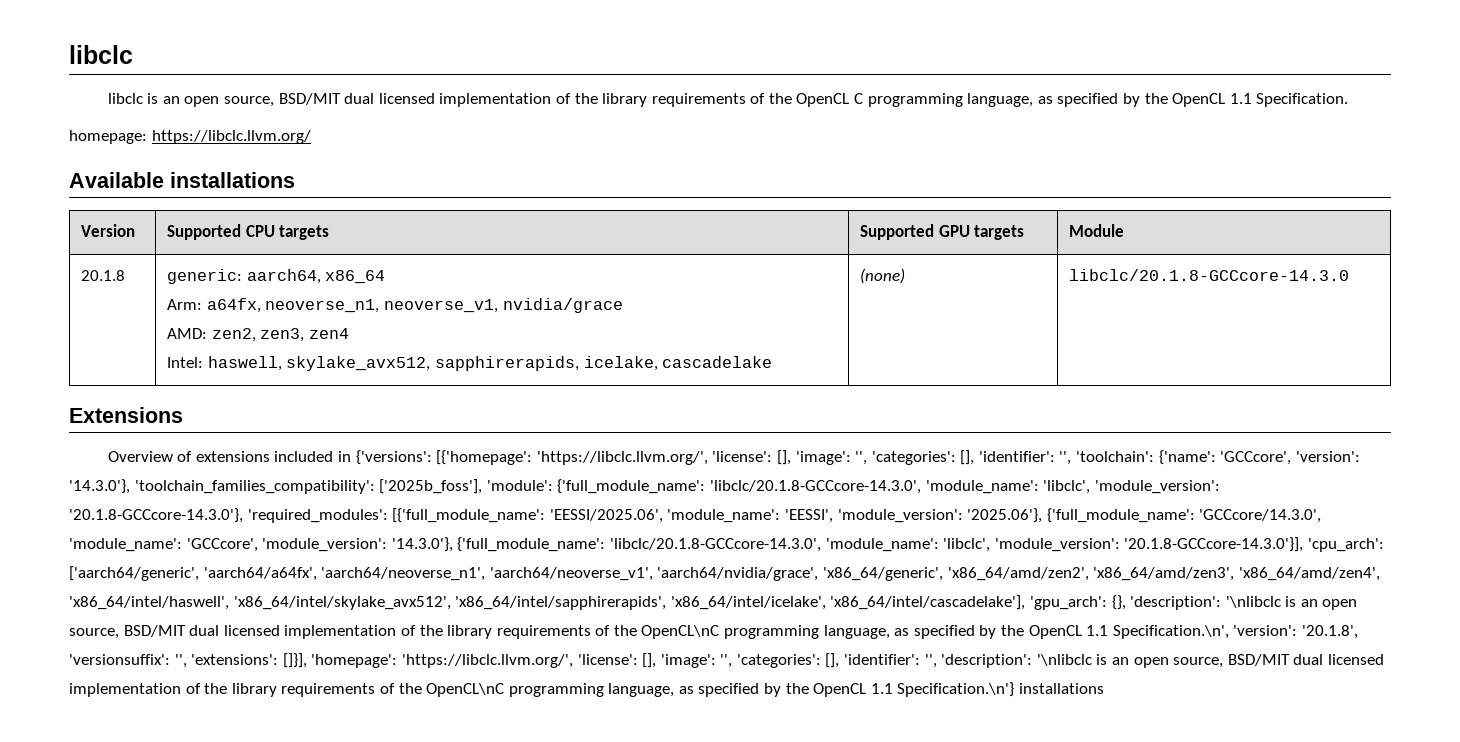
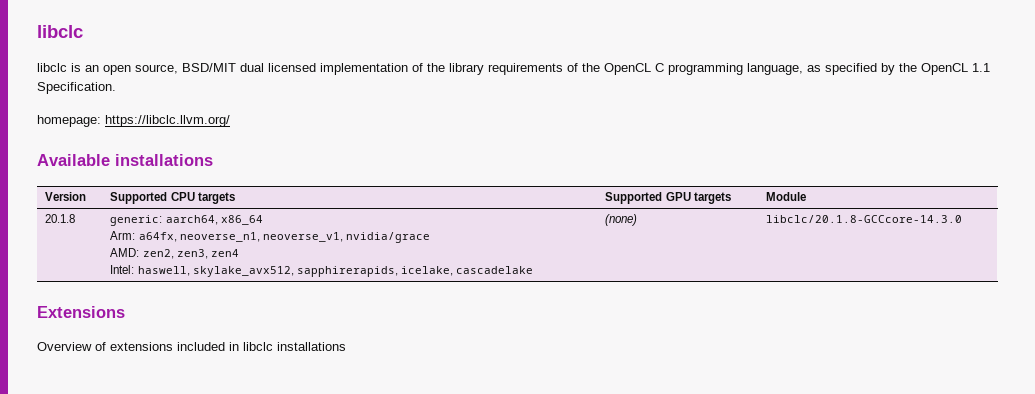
[355,450,1360,465] [69,479,1220,494] [69,508,1322,523] [69,537,1384,552] [69,566,1380,581] [69,595,1358,610] [69,625,1358,639] [69,653,1384,668] [69,682,1015,697] {'versions': [{'homepage': 'https://libclc.llvm.org/', 'license': [], 'image': '', 'categories': [], 'identifier': '', 'toolchain': {'name': 'GCCcore', 'version': '14.3.0'}, 'toolchain_families_compatibility': ['2025b_foss'], 'module': {'full_module_name': 'libclc/20.1.8-GCCcore-14.3.0', 'module_name': 'libclc', 'module_version': '20.1.8-GCCcore-14.3.0'}, 'required_modules': [{'full_module_name': 'EESSI/2025.06', 'module_name': 'EESSI', 'module_version': '2025.06'}, {'full_module_name': 'GCCcore/14.3.0', 'module_name': 'GCCcore', 'module_version': '14.3.0'}, {'full_module_name': 'libclc/20.1.8-GCCcore-14.3.0', 'module_name': 'libclc', 'module_version': '20.1.8-GCCcore-14.3.0'}], 'cpu_arch': ['aarch64/generic', 'aarch64/a64fx', 'aarch64/neoverse_n1', 'aarch64/neoverse_v1', 'aarch64/nvidia/grace', 'x86_64/generic', 'x86_64/amd/zen2', 'x86_64/amd/zen3', 'x86_64/amd/zen4', 'x86_64/intel/haswell', 'x86_64/intel/skylake_avx512', 'x86_64/intel/sapphirerapids', 'x86_64/intel/icelake', 'x86_64/intel/cascadelake'], 'gpu_arch': {}, 'description': '\nlibclc is an open source, BSD/MIT dual licensed implementation of the library requirements of the OpenCL\nC programming language, as specified by the OpenCL 1.1 Specification.\n', 'version': '20.1.8', 'versionsuffix': '', 'extensions': []}], 'homepage': 'https://libclc.llvm.org/', 'license': [], 'image': '', 'categories': [], 'identifier': '', 'description': '\nlibclc is an open source, BSD/MIT dual licensed implementation of the library requirements of the OpenCL\nC programming language, as specified by the OpenCL 1.1 Specification.\n'} -> [243,342,273,351] libclc

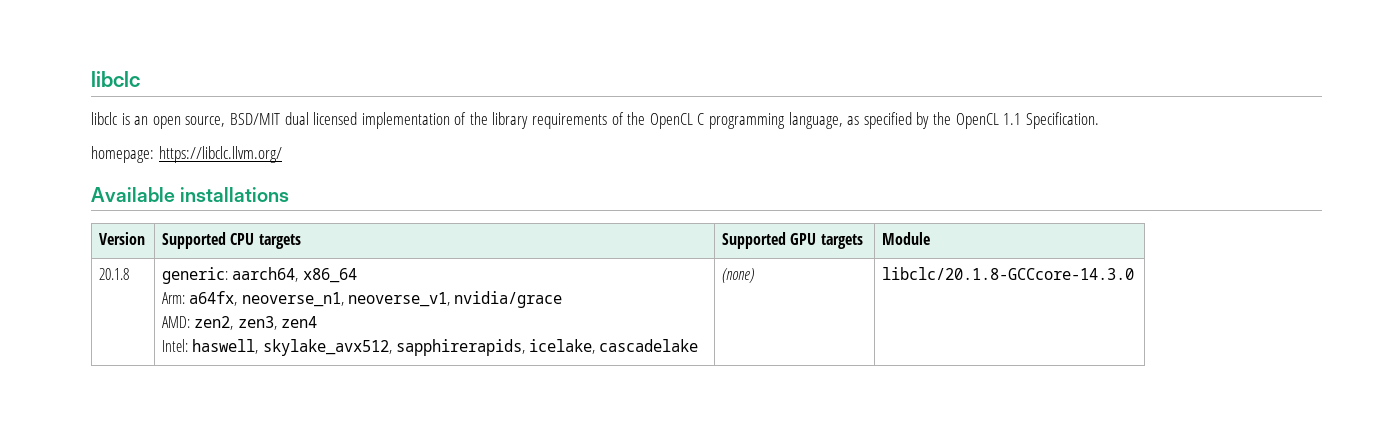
[37,306,125,318] [37,342,346,351] // Extensions // Overview of extensions included in libclc installations -> (1135, 273) none

